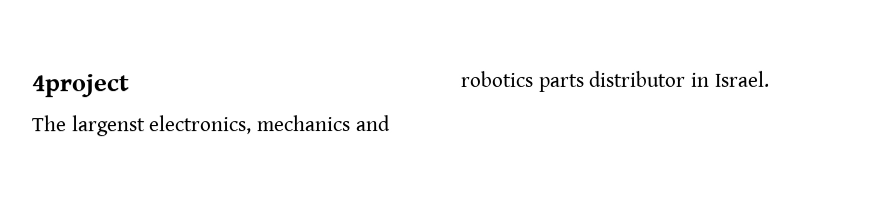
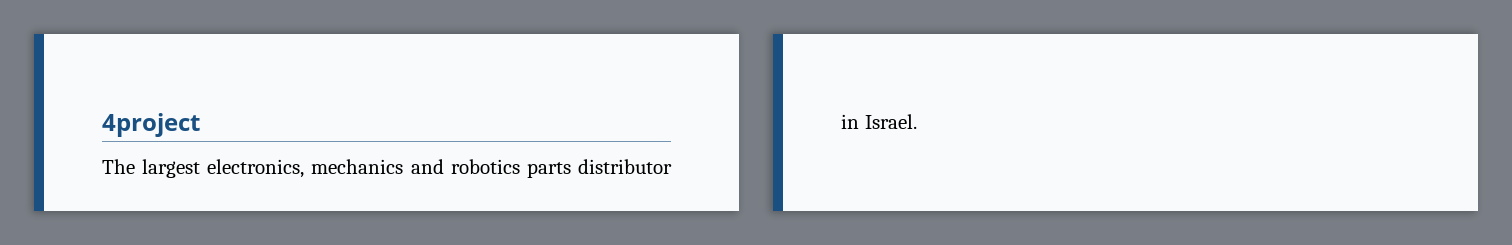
[71,115,146,137] largenst -> [142,159,201,178] largest

